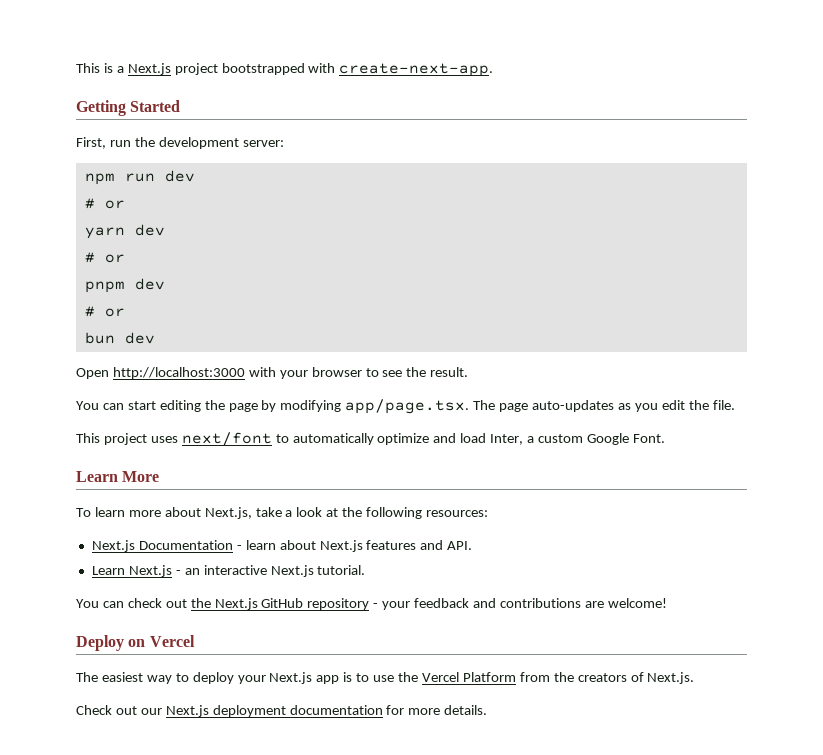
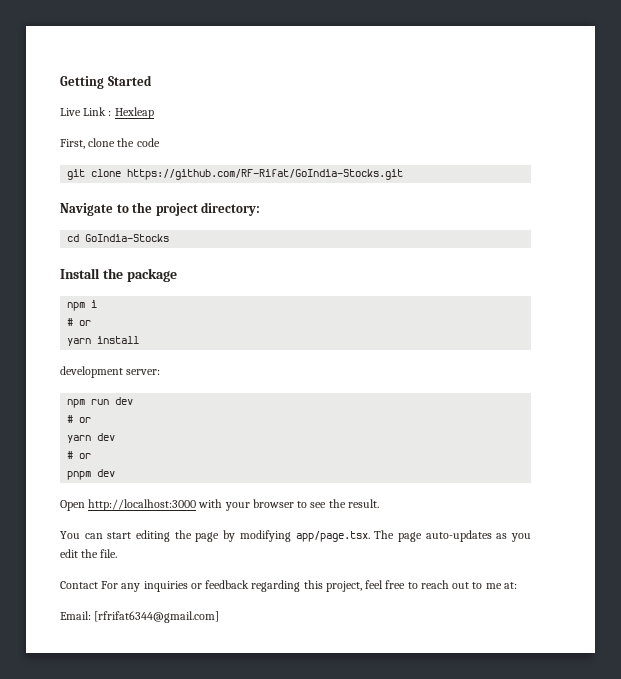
[76,63,494,77] [76,100,181,116] [76,137,155,149] This is a Next.js project bootstrapped with create-next-app. // Getting Started // First, run the -> [60,75,152,89] [60,107,154,119] [60,138,160,149] [67,169,404,180] [60,202,261,216] [67,234,170,242] [60,268,177,282] [67,300,98,311] [67,318,92,326] [67,336,140,346] Getting Started // Live Link : Hexleap // First, clone the code // git clone https://github.com/RF-Rifat/GoIndia-Stocks.git // Navigate to the project directory: // cd GoIndia-Stocks // Install the package // npm i // # or // yarn install //
[84,306,125,317] [84,332,155,344] // # or // bun dev -> (116, 473) none
[76,432,665,446] [76,471,160,482] [76,507,489,519] [91,540,473,552] [91,565,366,577] [76,598,667,610] [76,635,195,651] [76,672,695,684] [76,705,488,717] This project uses next/font to automatically optimize and load Inter, a custom Google Font. // Learn More // To learn more about Next.js, take a look at the following resources: // Next.js Documentation - learn about Next.js features and API. // Learn Next.js - an interactive Next.js tutorial. // You can check out the Next.js GitHub repository - your feedback and contributions are welcome! // Deploy on Vercel // The easiest way to deploy your Next.js app is to use the Vercel Platform from the creators of Next.js. // Check out our Next.js deployment documentation for more details. -> [60,580,517,592] [60,611,220,623] Contact For any inquiries or feedback regarding this project, feel free to reach out to me at: // Email: [rfrifat6344@gmail.com]

